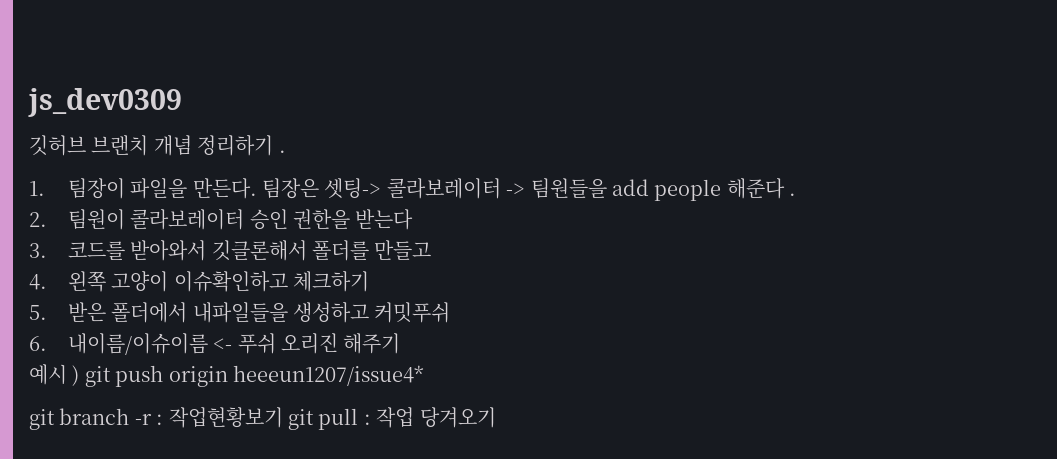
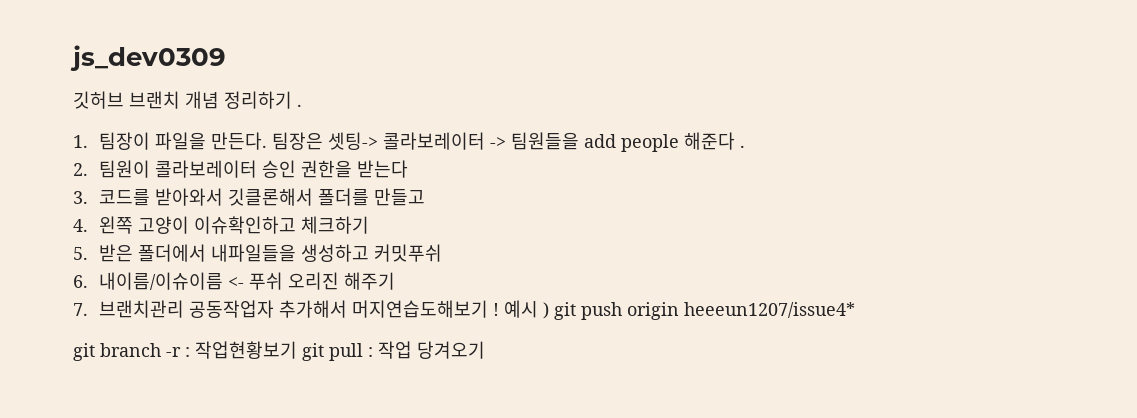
(401, 343) none -> [73,300,499,318] 7. 브랜치관리 공동작업자 추가해서 머지연습도해보기 !

